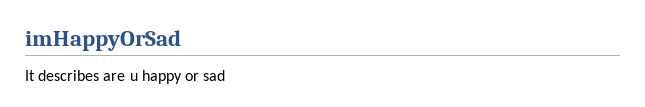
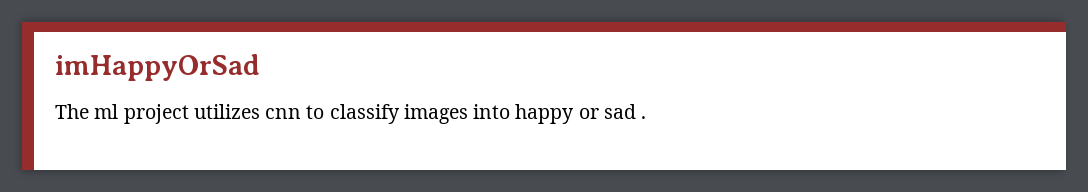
[25,70,138,81] It describes are u -> [55,104,511,124] The ml project utilizes cnn to classify images into
(226, 75) none -> [641,116,647,119] .

